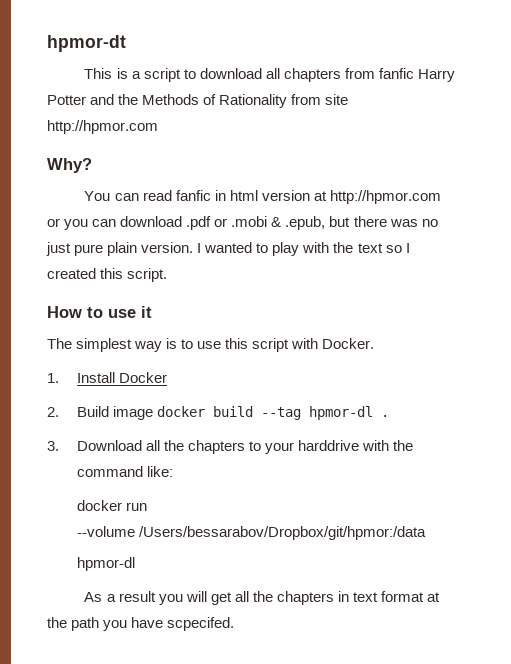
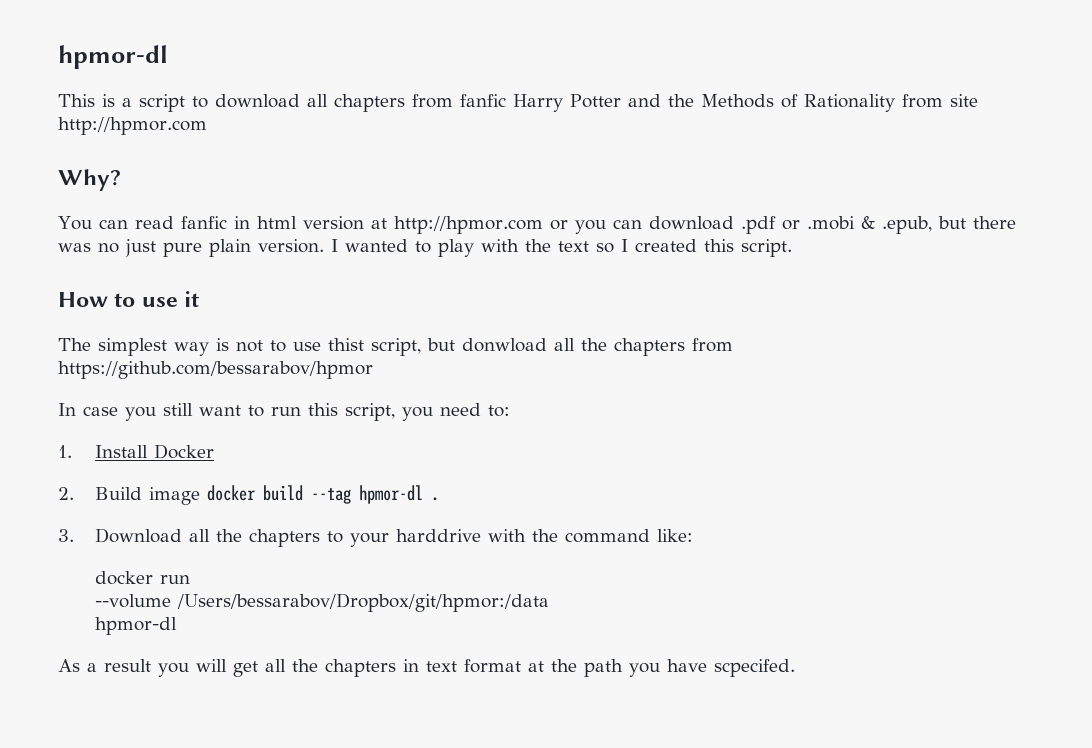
[47,35,126,52] hpmor-dt -> [58,45,168,69] hpmor-dl
[181,338,375,352] to use this script with Docker. -> [236,338,733,356] [58,361,373,379] [58,403,510,421] not to use thist script, but donwload all the chapters from https://github.com/bessarabov/hpmor // In case you still want to run this script, you need to:

